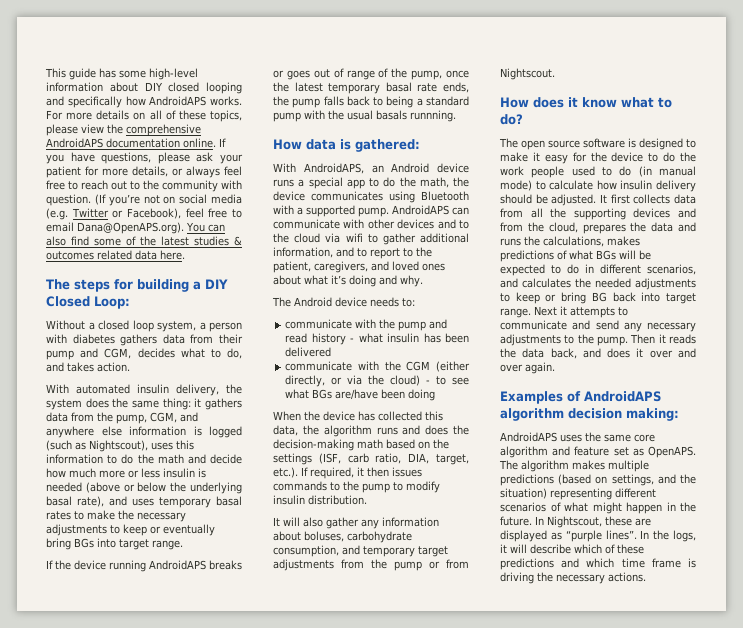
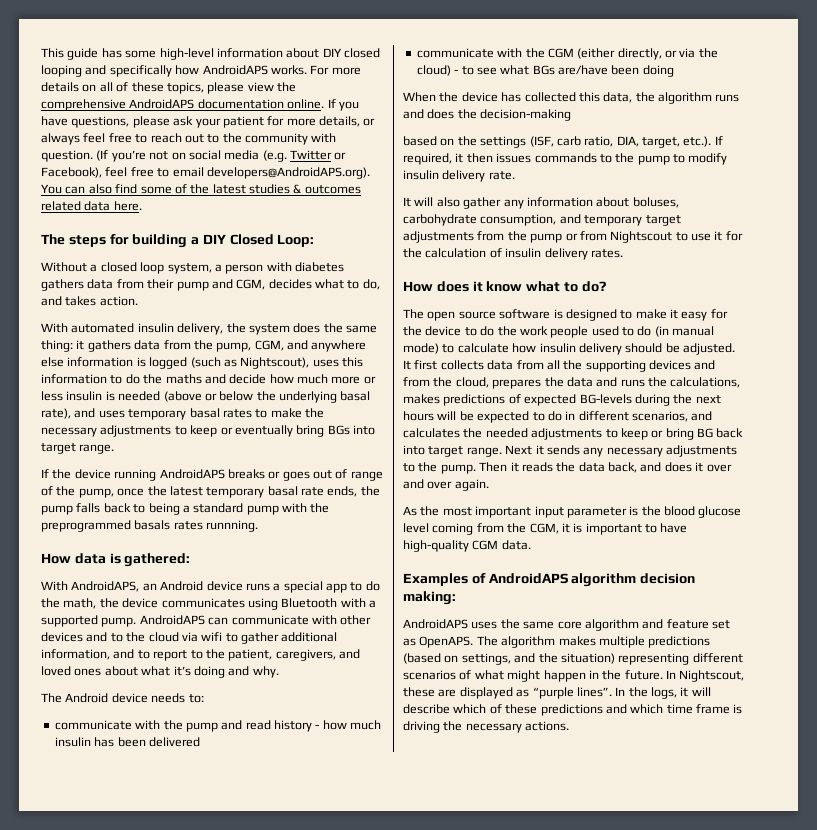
[77,222,184,234] Dana@OpenAPS.org). -> [206,167,370,179] developers@AndroidAPS.org).
[157,454,184,464] math -> [165,374,202,384] maths
[347,110,407,120] usual basals -> [41,520,203,532] preprogrammed basals rates
[358,333,383,343] what -> [322,720,382,730] how much
[357,439,383,449] math -> (572, 115) //
[308,495,367,505] distribution. -> [442,170,515,182] delivery rate.
[500,68,555,80] Nightscout. -> [610,231,743,243] [403,248,623,260] Nightscout to use it for the calculation of insulin delivery rates.
[569,250,616,260] what BGs -> [524,394,721,406] [403,411,434,421] expected BG-levels during the next hours
[570,307,628,318] [500,320,619,330] attempts to communicate and send -> [546,445,580,455] sends
(555, 368) none -> [403,506,742,518] [403,523,688,535] [403,540,531,552] // As the most important input parameter is the blood glucose level coming from the CGM, it is important to have high-quality CGM data.

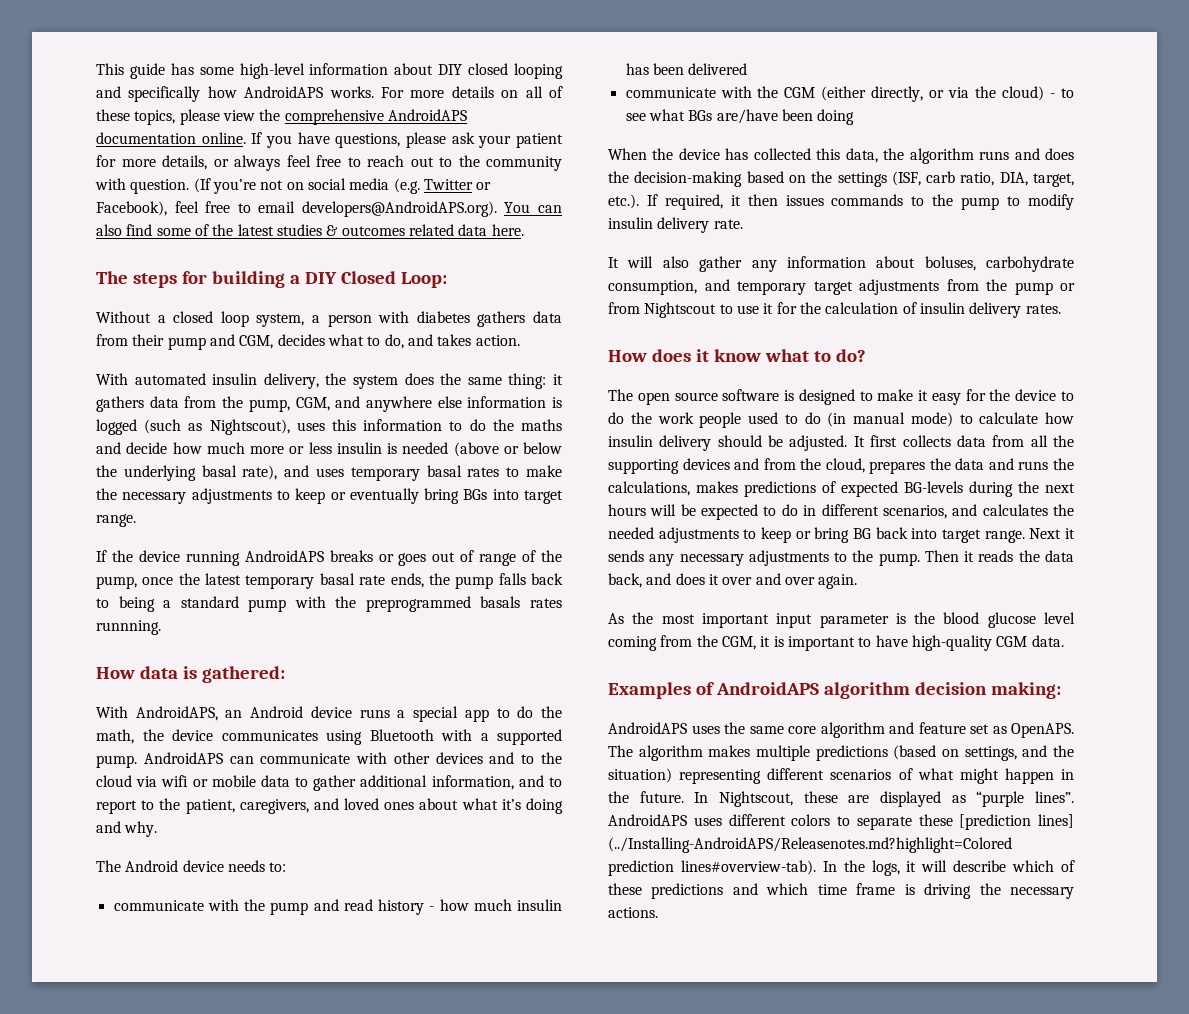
(223, 636) none -> [192,775,290,787] or mobile data
(572, 115) // -> (743, 179) none
(612, 692) none -> [608,814,1074,830] [608,837,1012,853] [608,860,816,876] AndroidAPS uses different colors to separate these [prediction lines] (../Installing-AndroidAPS/Releasenotes.md?highlight=Colored prediction lines#overview-tab).

